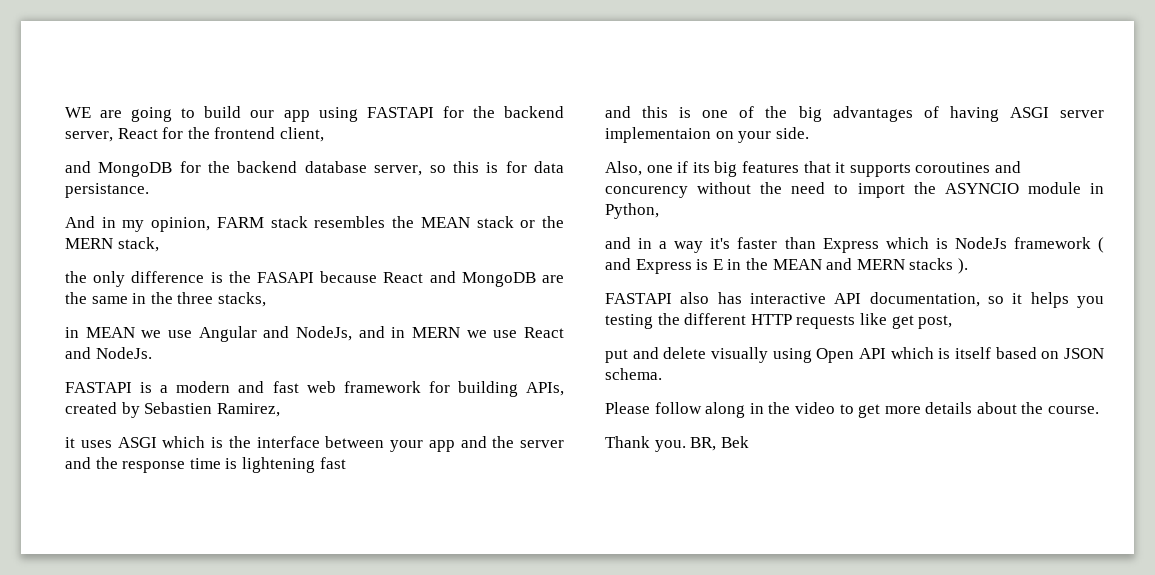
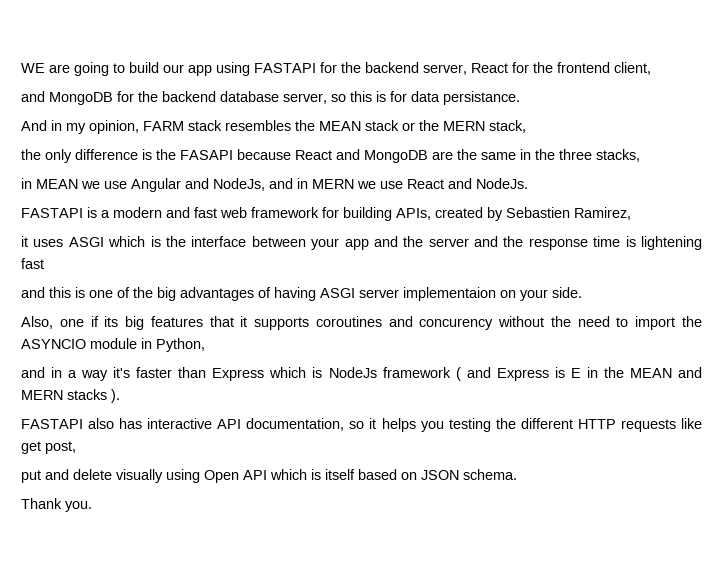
[605,402,1100,418] // Please follow along in the video to get more details about the course. -> (517, 474) none
[690,436,749,451] BR, Bek -> (92, 506) none

